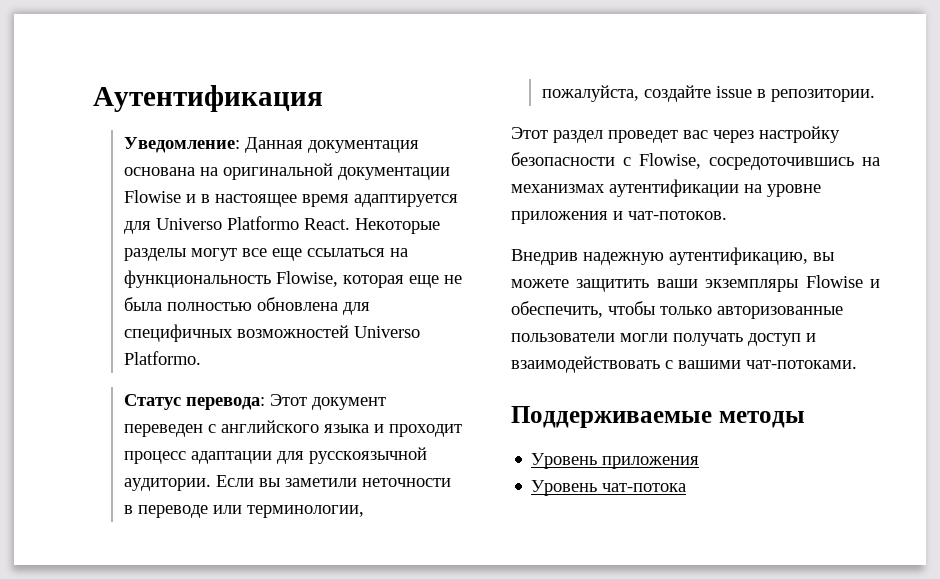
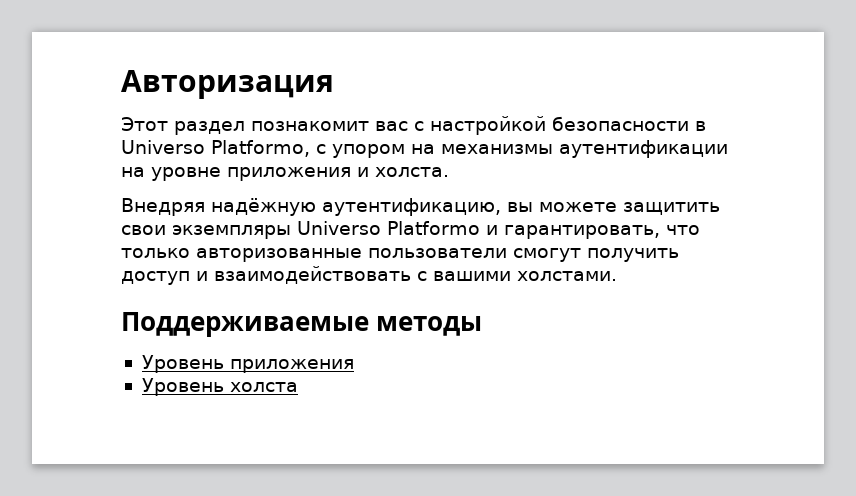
[93,85,323,112] [123,137,419,153] [123,163,450,180] [123,190,458,207] [123,216,440,234] [123,248,408,261] [123,270,462,288] [123,297,370,315] [123,324,420,342] [123,351,201,365] [123,394,386,410] [123,420,462,437] [123,447,427,464] [123,475,451,491] [123,505,364,518] [541,85,875,102] [511,126,840,143] [511,152,880,170] [511,184,605,193] Аутентификация // Уведомление: Данная документация основана на оригинальной документации Flowise и в настоящее время адаптируется для Universo Platformo React. Некоторые разделы могут все еще ссылаться на функциональность Flowise, которая еще не была полностью обновлена для специфичных возможностей Universo Platformo. // Статус перевода: Этот документ переведен с английского языка и проходит процесс адаптации для русскоязычной аудитории. Если вы заметили неточности в переводе или терминологии, пожалуйста, создайте issue в репозитории. // Этот раздел проведет вас через настройку безопасности с Flowise, сосредоточившись на механизмах -> [121,70,334,99] [121,116,706,135] [121,140,553,158] Авторизация // Этот раздел познакомит вас с настройкой безопасности в Universo Platformo, с упором на механизмы
[628,211,727,220] [511,249,664,265] чат-потоков. // Внедрив надежную -> [375,167,449,177] [121,198,316,216] холста. // Внедряя надёжную
[656,275,880,292] [511,301,655,318] ваши экземпляры Flowise и обеспечить, чтобы -> [121,221,700,239] свои экземпляры Universo Platformo и гарантировать, что
[620,333,743,346] могли получать -> [513,248,679,262] смогут получить
[746,360,857,369] чат-потоками. -> [517,271,617,281] холстами.
[602,483,687,492] чат-потока -> [229,382,298,392] холста

